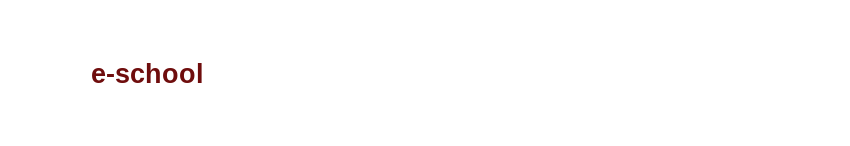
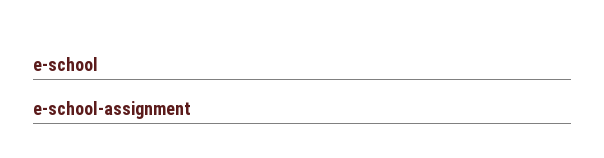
(204, 73) none -> [33,101,191,119] // e-school-assignment

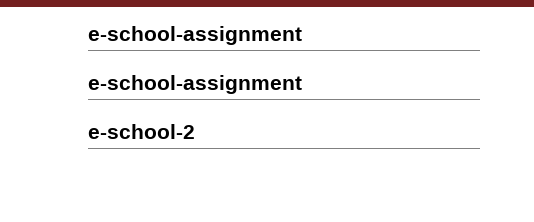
[33,57,98,71] [33,101,191,119] e-school // e-school-assignment -> [88,26,302,45] [88,75,302,94] [88,124,195,139] e-school-assignment // e-school-assignment // e-school-2

